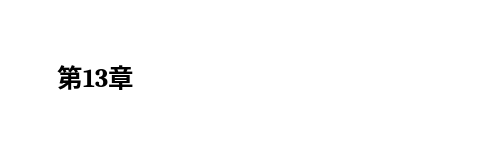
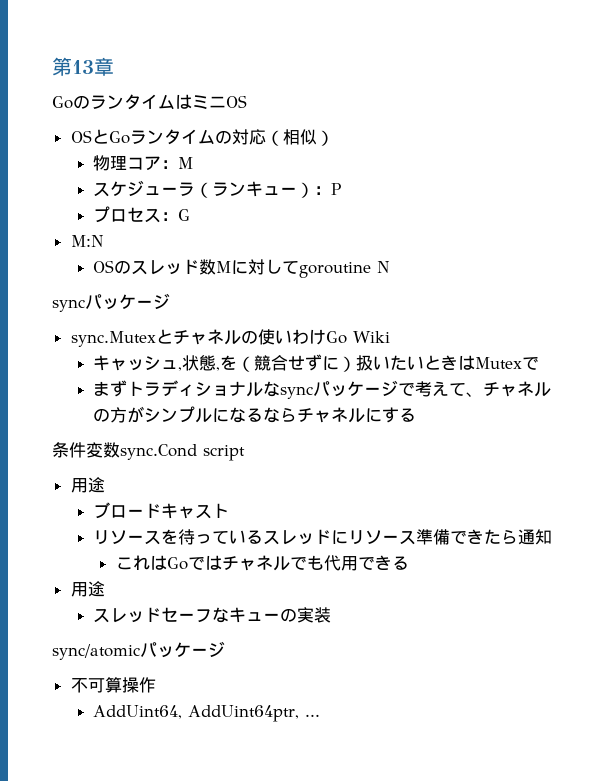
(134, 77) none -> [52,94,247,110] [70,129,334,146] [93,155,194,171] [93,180,342,198] [93,206,191,223] [70,235,104,247] [93,259,391,278] [52,293,170,312] [70,329,390,347] [93,354,540,372] [93,380,552,399] [93,406,417,423] [52,442,245,461] [70,477,105,493] [93,502,230,519] [93,529,553,545] [115,555,409,571] [70,581,105,597] [93,607,332,623] [52,641,225,660] [70,677,156,693] [93,705,321,722] // GoのランタイムはミニOS // OSとGoランタイムの対応（相似） // 物理コア：M // スケジューラ（ランキュー）：P // プロセス：G // M:N // OSのスレッド数Mに対してgoroutine N // syncパッケージ // sync.Mutexとチャネルの使いわけGo Wiki // キャッシュ,状態,を（競合せずに）扱いたいときはMutexで // まずトラディショナルなsyncパッケージで考えて、チャネルの方がシンプルになるならチャネルにする // 条件変数sync.Cond script // 用途 // ブロードキャスト // リソースを待っているスレッドにリソース準備できたら通知 // これはGoではチャネルでも代用できる // 用途 // スレッドセーフなキューの実装 // sync/atomicパッケージ // 不可算操作 // AddUint64, AddUint64ptr, ...

